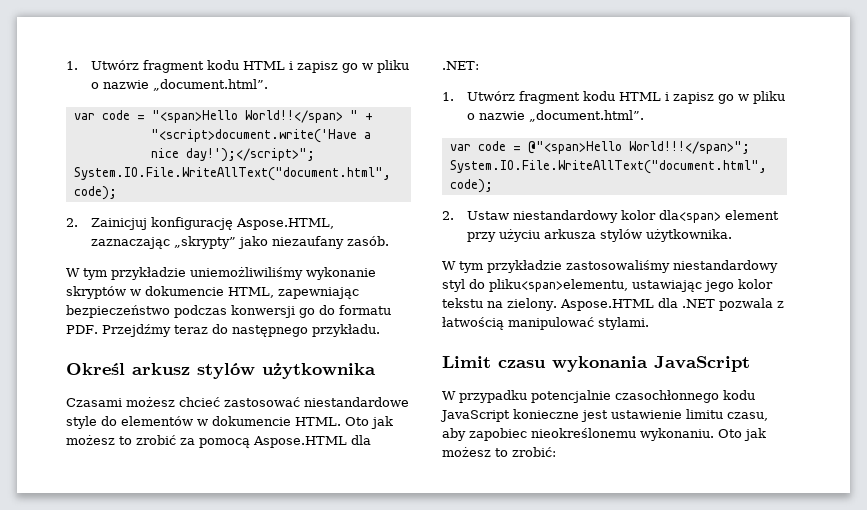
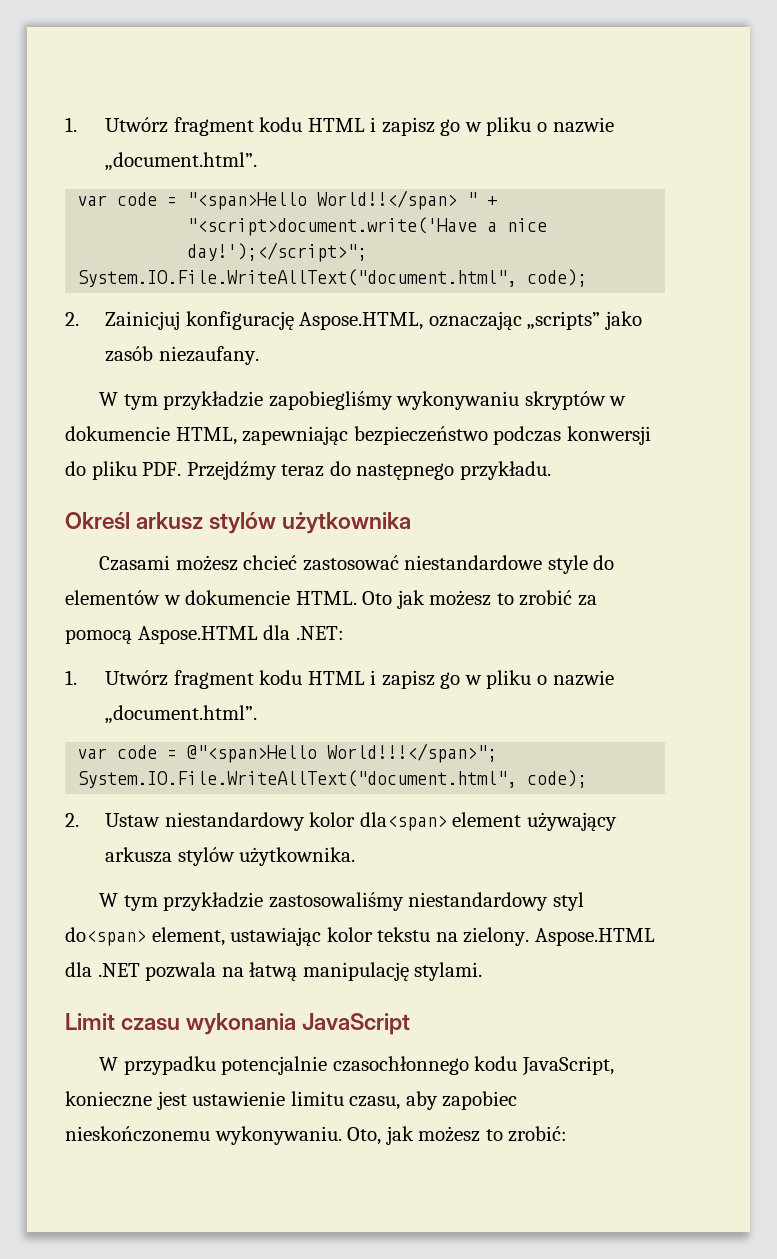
[90,236,389,249] [66,267,376,280] zaznaczając „skrypty” jako niezaufany zasób. // W tym przykładzie uniemożliwiliśmy wykonanie -> [428,311,642,330] [105,346,259,365] [99,391,520,410] oznaczając „scripts” jako zasób niezaufany. // W tym przykładzie zapobiegliśmy wykonywaniu
[299,305,391,318] go do formatu -> [65,461,137,480] do pliku
[466,229,540,242] przy użyciu -> [526,812,617,831] używający
[469,279,734,292] do pliku<span>elementu, ustawiając jego -> [65,927,322,946] do<span> element, ustawiając
[776,301,784,308] [442,317,594,330] z łatwością manipulować -> [221,962,409,981] na łatwą manipulację
[440,410,510,422] JavaScript -> [521,1056,614,1076] JavaScript,
[531,428,742,441] nieokreślonemu wykonaniu. Oto -> [65,1126,382,1145] nieskończonemu wykonywaniu. Oto,

